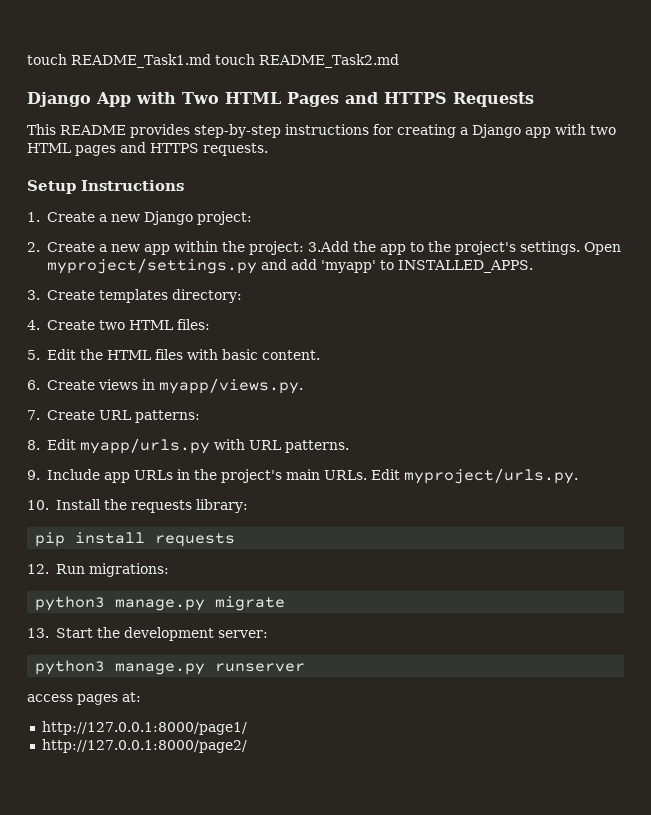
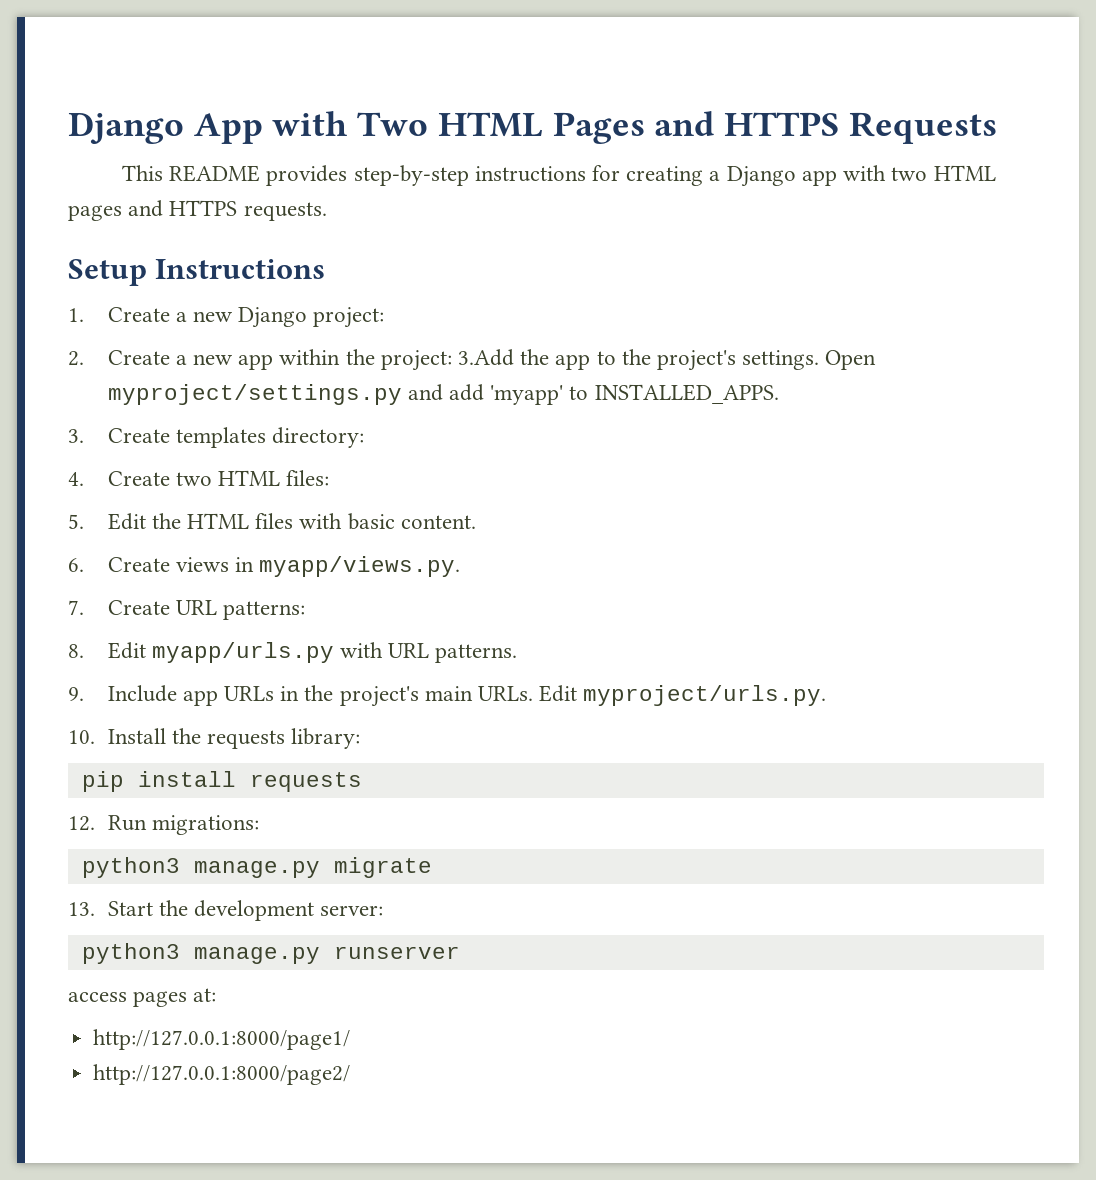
[27,54,399,68] touch README_Task1.md touch README_Task2.md // -> (68, 128) none

